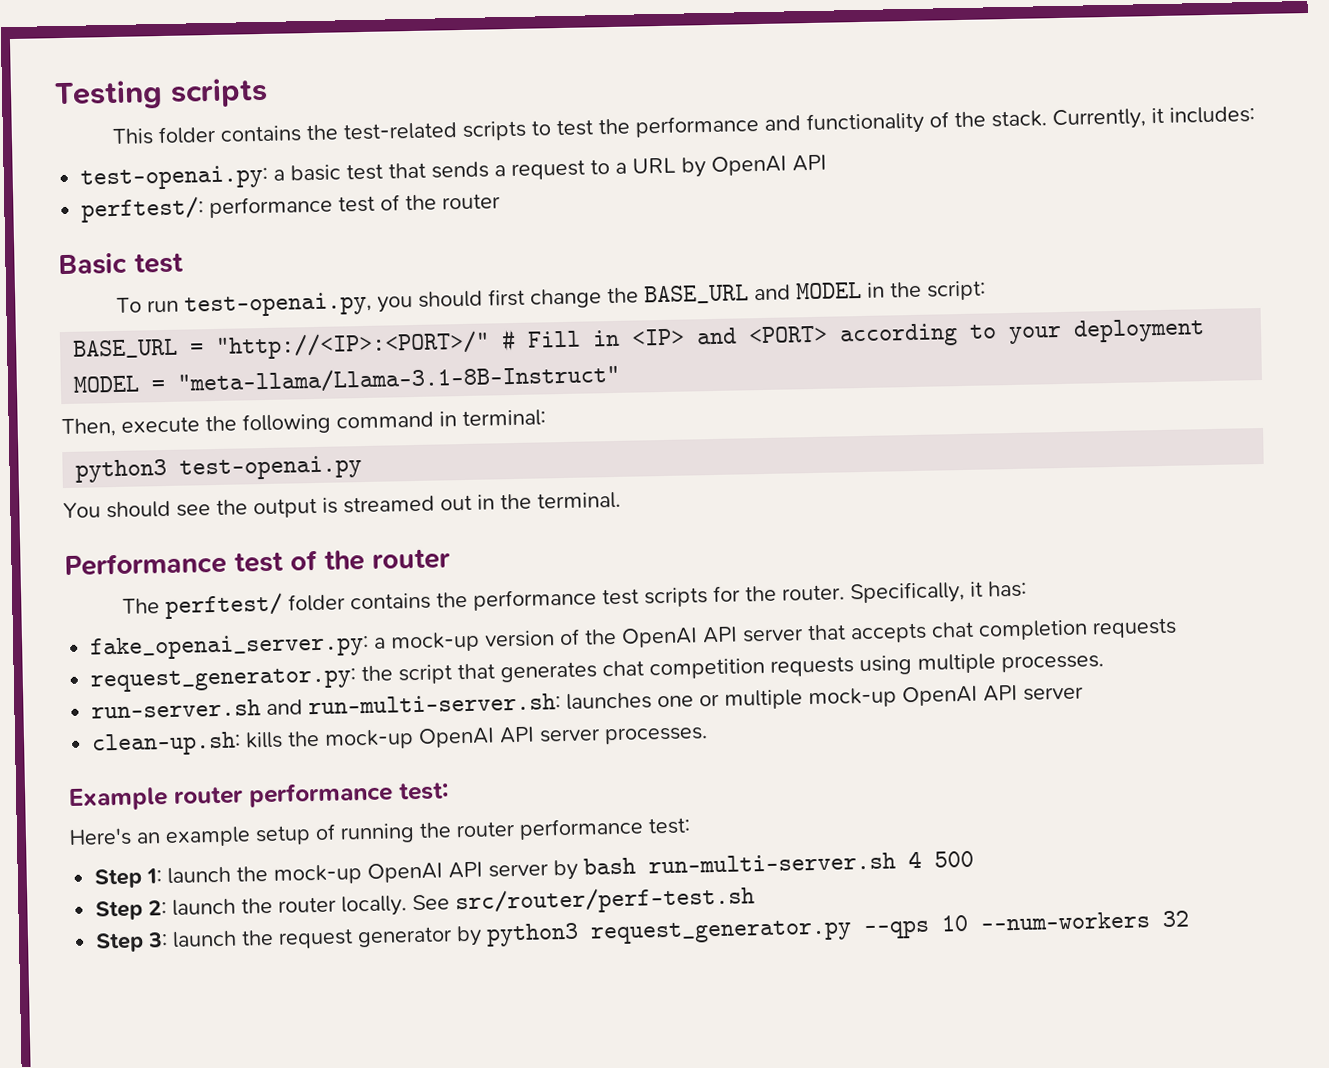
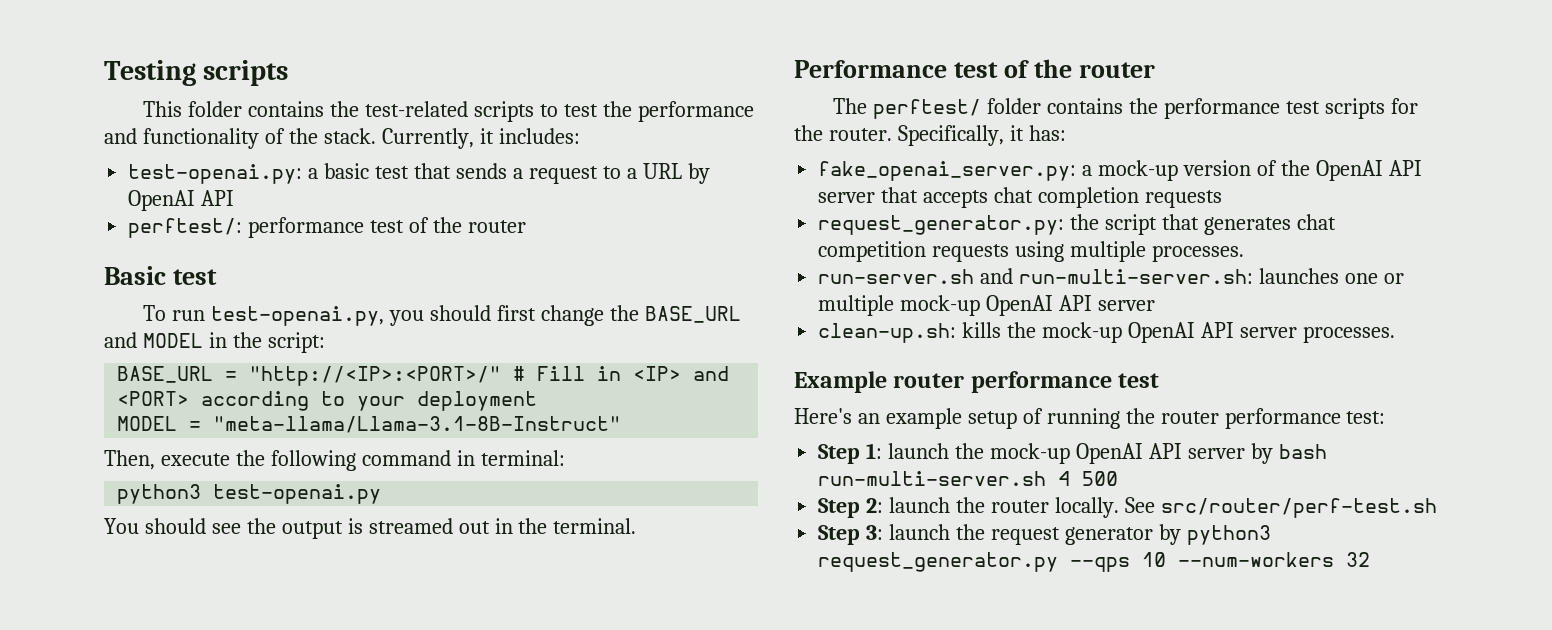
[398,782,449,801] test: -> [1118,373,1160,388] test

